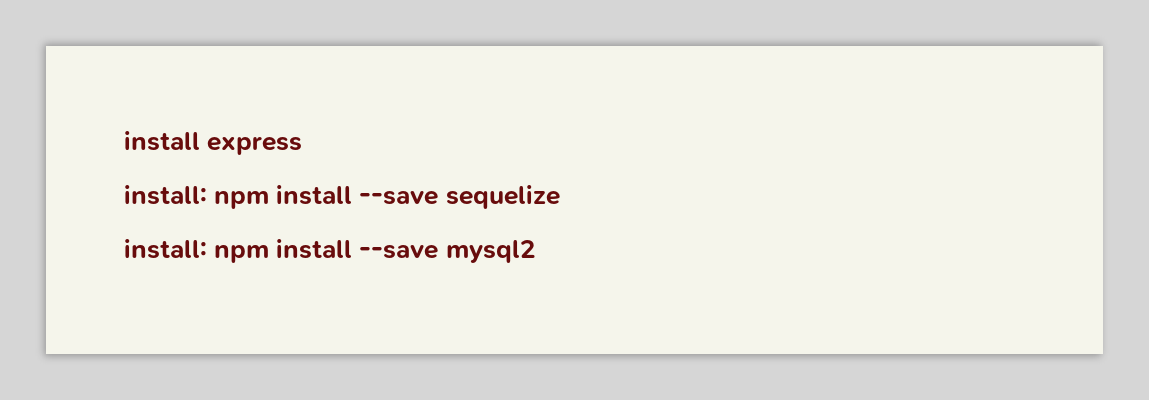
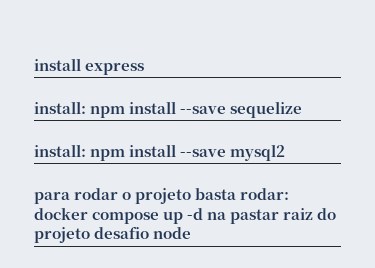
(535, 251) none -> [34,188,290,204] [34,207,337,224] [34,227,192,243] // para rodar o projeto basta rodar: docker compose up -d na pastar raiz do projeto desafio node

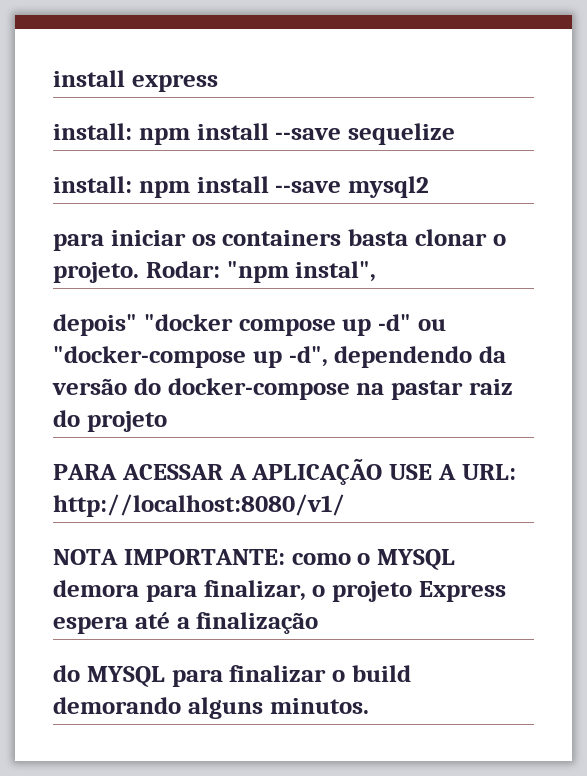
[74,188,290,204] [34,207,204,224] rodar o projeto basta rodar: docker compose up -d -> [110,229,506,246] [53,261,377,283] [53,314,446,336] [53,346,506,368] [52,378,350,400] iniciar os containers basta clonar o projeto. Rodar: "npm instal", // depois" "docker compose up -d" ou "docker-compose up -d", dependendo da versão do docker-compose
[94,227,192,239] desafio node -> [53,458,516,485] [53,494,345,517] [53,549,455,570] [53,580,506,602] [53,612,319,634] [53,665,411,687] [53,697,369,719] // PARA ACESSAR A APLICAÇÃO USE A URL: http://localhost:8080/v1/ // NOTA IMPORTANTE: como o MYSQL demora para finalizar, o projeto Express espera até a finalização // do MYSQL para finalizar o build demorando alguns minutos.

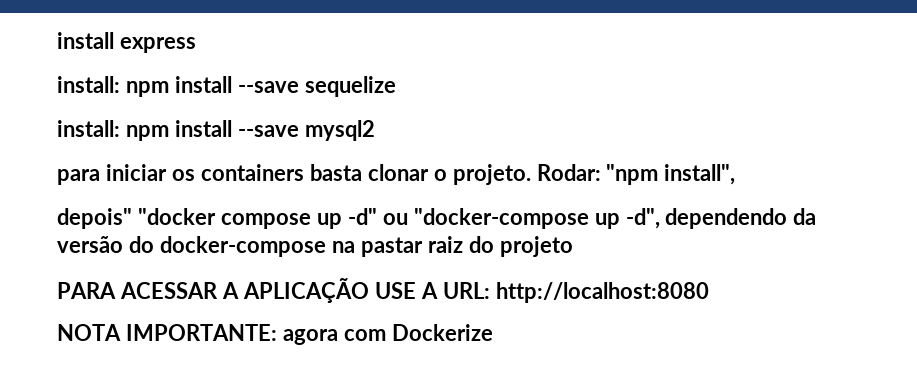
[295,261,377,282] instal", -> [664,164,736,185] install",
[53,494,345,517] http://localhost:8080/v1/ -> [495,282,709,303] http://localhost:8080
[291,549,455,570] [53,580,506,602] [53,612,319,634] [53,665,411,687] [53,697,369,719] como o MYSQL demora para finalizar, o projeto Express espera até a finalização // do MYSQL para finalizar o build demorando alguns minutos. -> [282,324,493,345] agora com Dockerize

